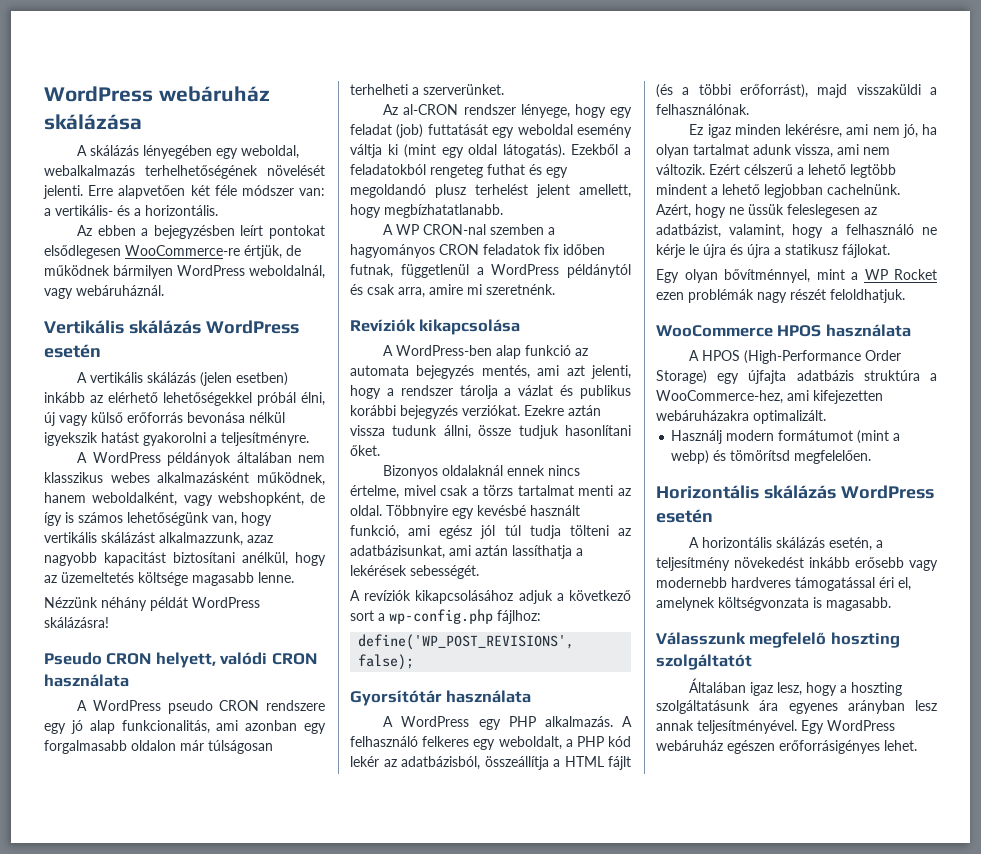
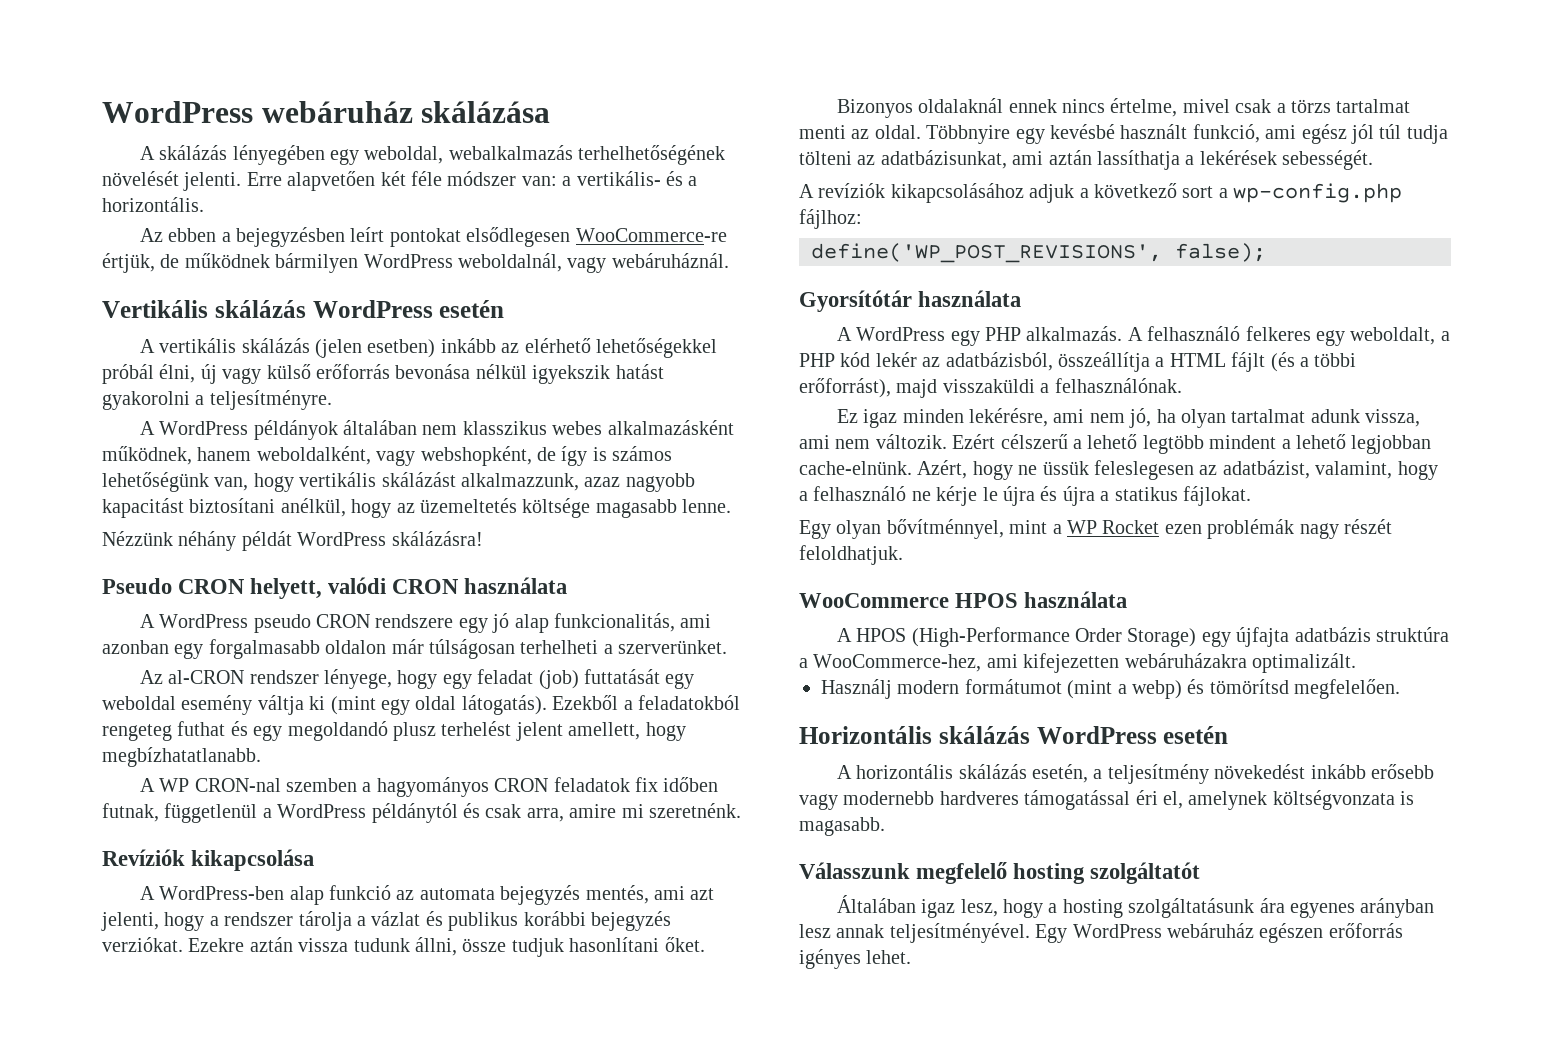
[827,184,900,195] cachelnünk. -> [799,461,912,475] cache-elnünk.
[785,244,838,255] statikusz -> [1114,487,1178,501] statikus
[830,632,900,648] hoszting -> [1013,863,1086,884] hosting
[851,682,903,696] hoszting -> [1062,899,1123,918] hosting
[779,740,880,754] erőforrásigényes -> [1328,923,1403,938] [799,949,861,969] erőforrás igényes

